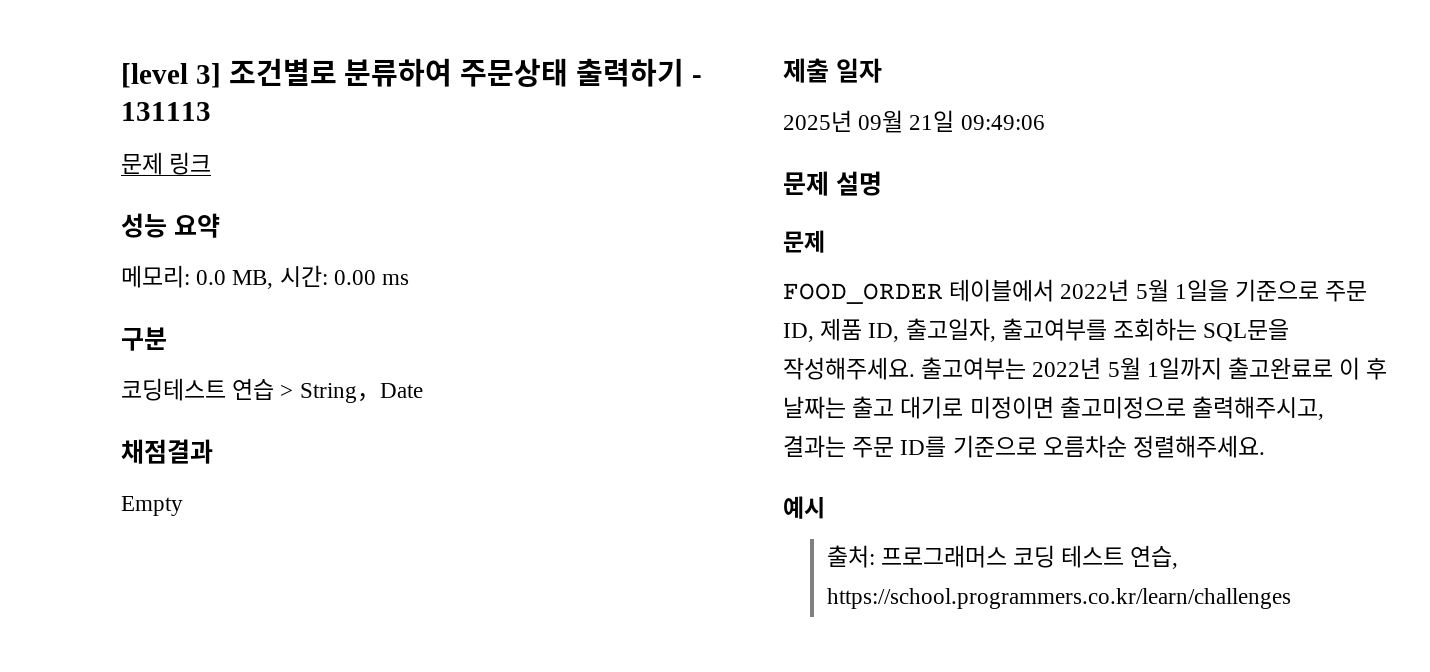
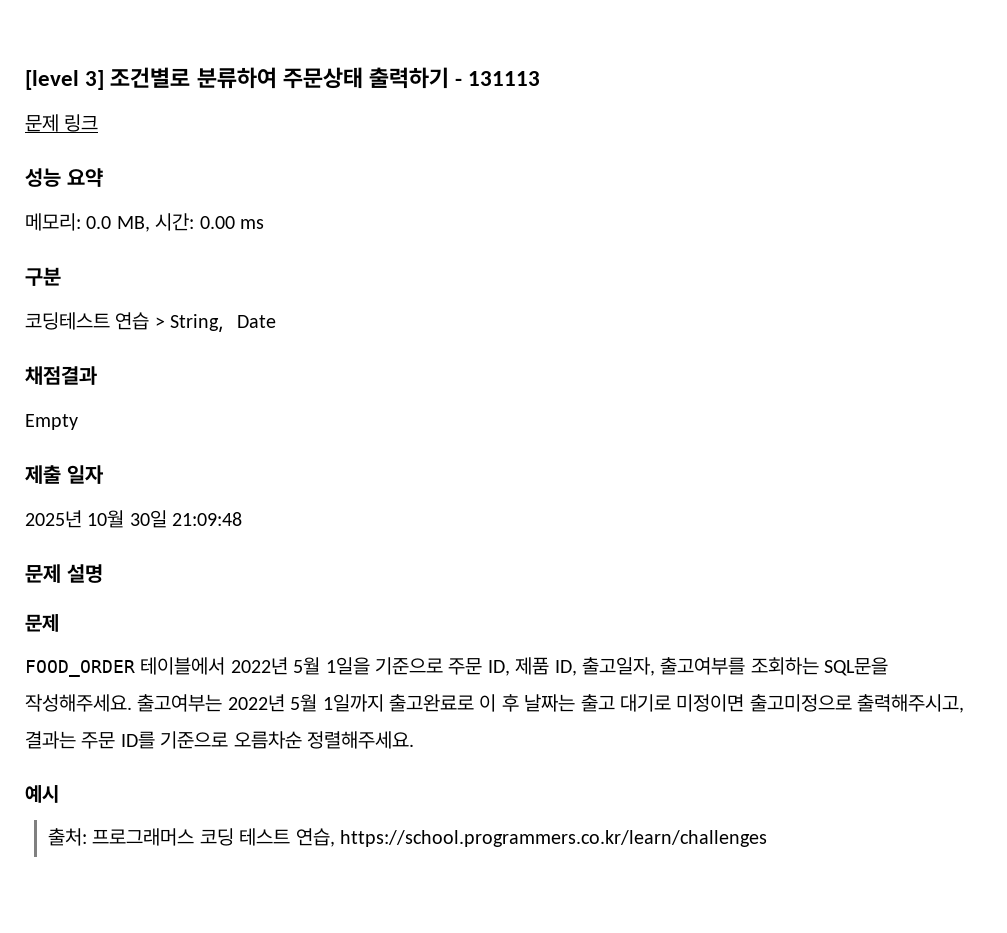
[858,110,1045,133] 09월 21일 09:49:06 -> [87,510,243,528] 10월 30일 21:09:48

